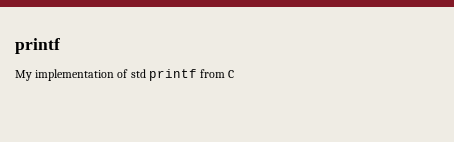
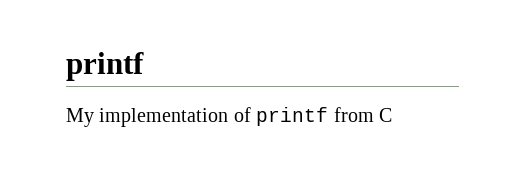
[130,69,146,78] std -> (251, 114) none

